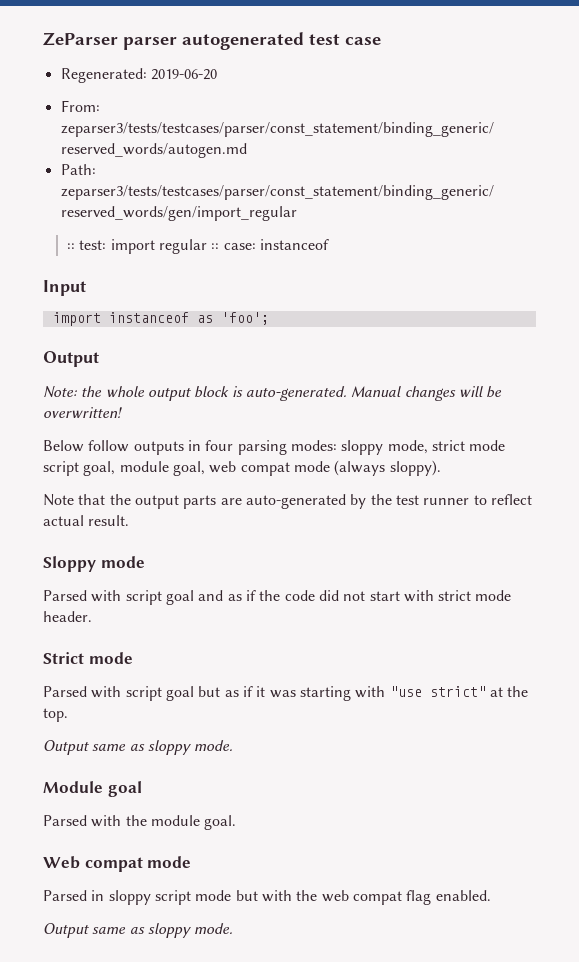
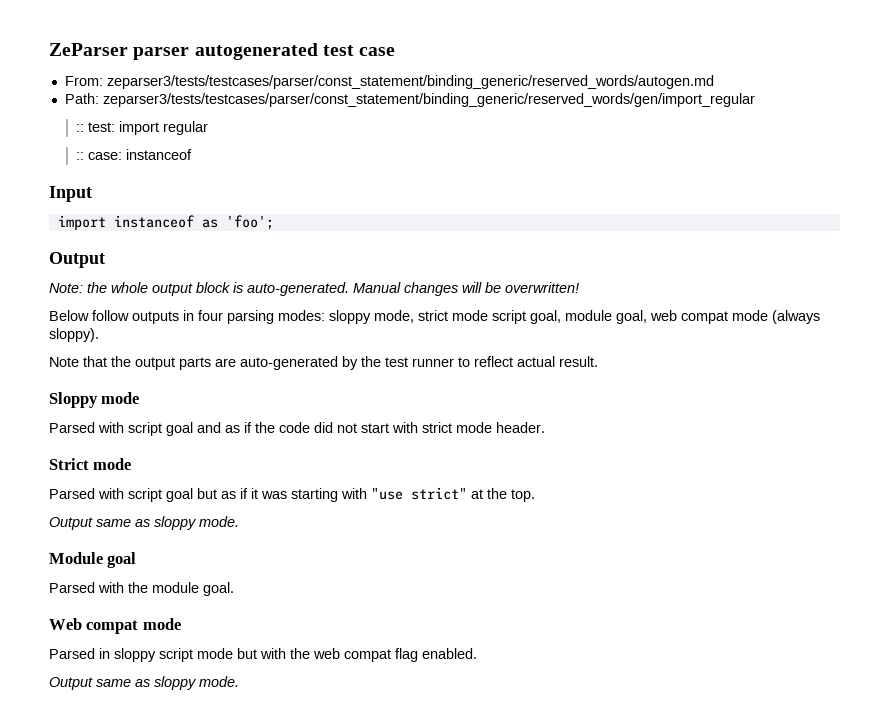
[60,68,217,83] // Regenerated: 2019-06-20 -> (396, 51) none
(208, 246) none -> (208, 128) //

